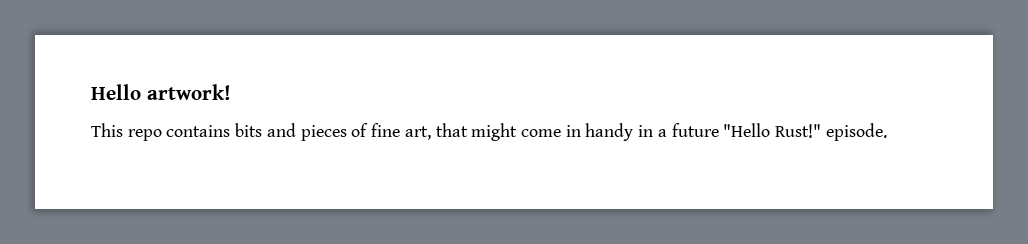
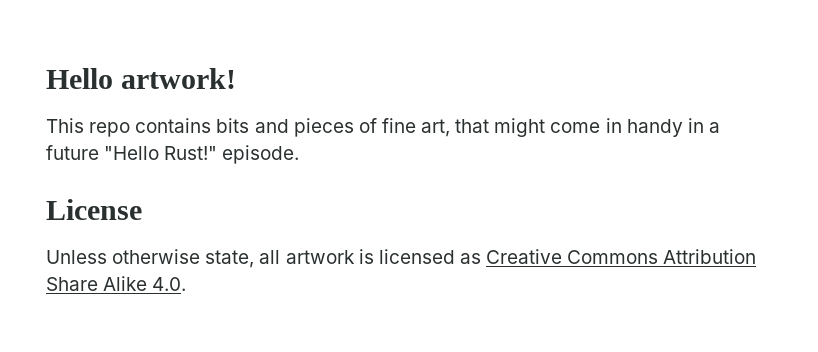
(887, 132) none -> [46,199,142,220] [46,249,757,268] [46,276,187,291] // License // Unless otherwise state, all artwork is licensed as Creative Commons Attribution Share Alike 4.0.

